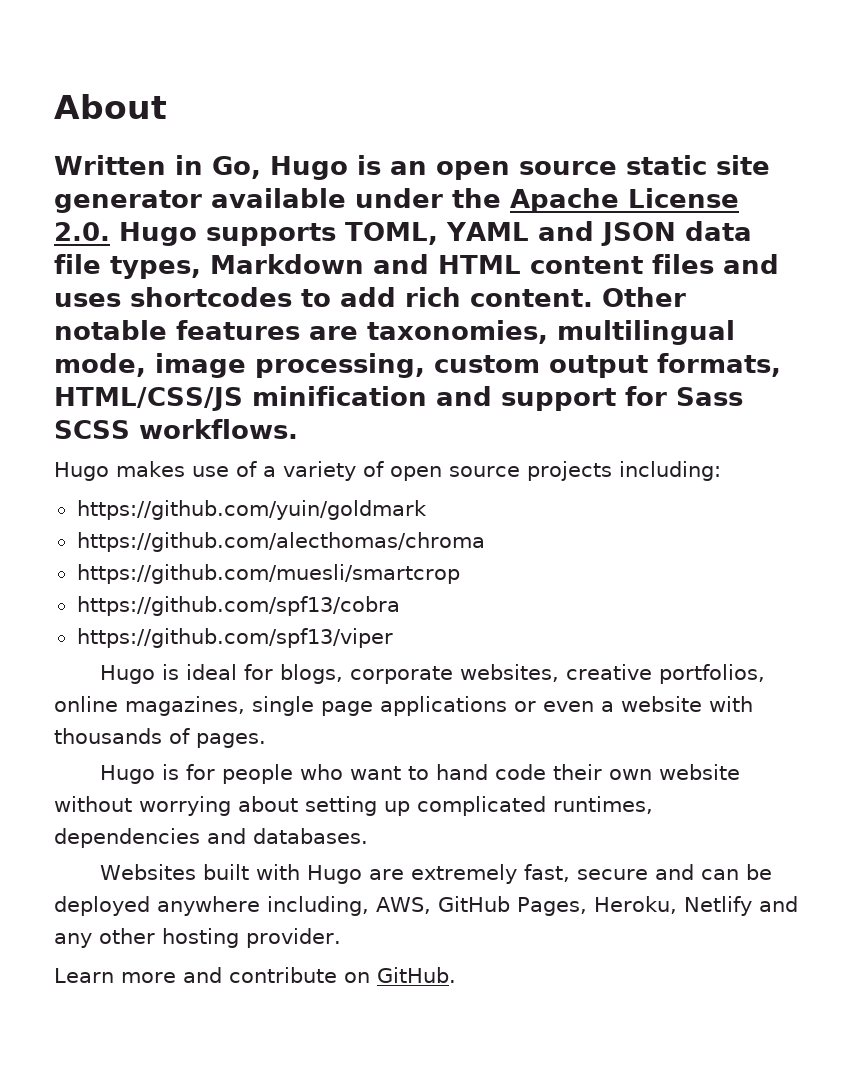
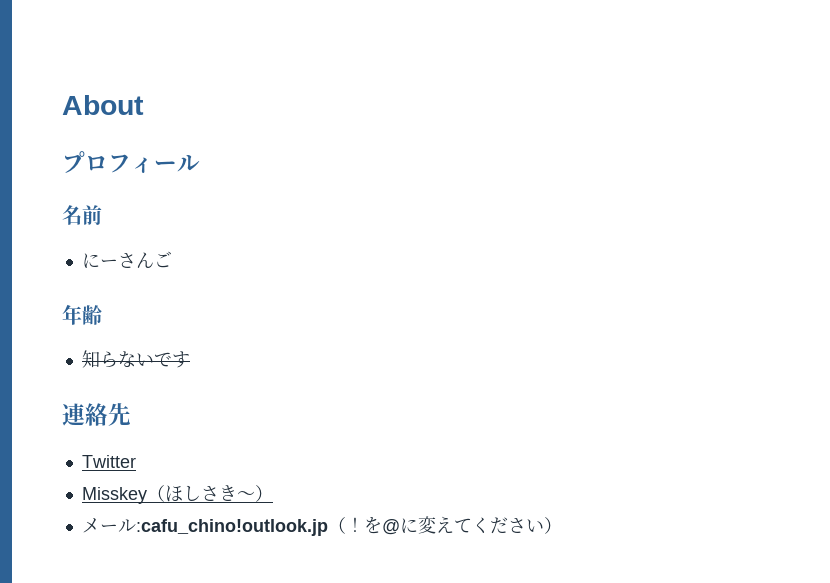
[54,155,770,180] [54,188,739,213] [54,221,752,246] [54,254,779,279] [54,287,686,307] [54,320,735,345] [54,353,781,378] [54,386,743,411] [54,419,298,439] [54,461,721,481] [76,500,427,520] [76,532,485,552] [76,564,460,584] [76,596,400,616] [76,628,393,648] [99,664,765,684] [54,696,753,716] [54,728,266,748] [99,764,740,784] [54,796,653,816] [54,828,368,848] [99,864,772,884] [54,896,798,916] [54,928,341,948] [54,967,456,983] Written in Go, Hugo is an open source static site generator available under the Apache License 2.0. Hugo supports TOML, YAML and JSON data file types, Markdown and HTML content files and uses shortcodes to add rich content. Other notable features are taxonomies, multilingual mode, image processing, custom output formats, HTML/CSS/JS minification and support for Sass SCSS workflows. // Hugo makes use of a variety of open source projects including: // https://github.com/yuin/goldmark // https://github.com/alecthomas/chroma // https://github.com/muesli/smartcrop // https://github.com/spf13/cobra // https://github.com/spf13/viper // Hugo is ideal for blogs, corporate websites, creative portfolios, online magazines, single page applications or even a website with thousands of pages. // Hugo is for people who want to hand code their own website without worrying about setting up complicated runtimes, dependencies and databases. // Websites built with Hugo are extremely fast, secure and can be deployed anywhere including, AWS, GitHub Pages, Heroku, Netlify and any other hosting provider. // Learn more and contribute on GitHub. -> [62,151,200,174] [62,205,102,225] [81,251,172,268] [62,304,102,325] [81,350,190,368] [62,403,131,426] [81,455,136,468] [81,485,273,504] [81,516,562,536] プロフィール // 名前 // にーさんご // 年齢 // 知らないです // 連絡先 // Twitter // Misskey（ほしさき～） // メール:cafu_chino!outlook.jp（！を@に変えてください）

